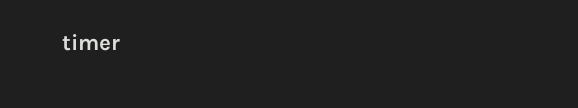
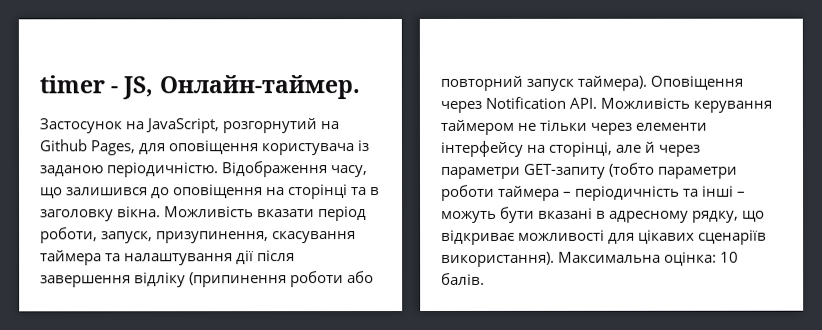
(120, 42) none -> [110,75,360,100] [39,118,340,134] [39,139,370,156] [40,161,369,178] [40,184,381,200] [40,206,368,222] [40,227,357,244] [40,250,296,266] [40,271,375,288] [440,75,744,91] [440,96,773,113] [440,119,708,135] [440,140,701,157] [441,162,739,179] [441,184,747,201] [441,206,766,223] [441,229,768,245] [441,251,740,267] [441,272,485,285] - JS, Онлайн-таймер. // Застосунок на JavaScript, розгорнутий на Github Pages, для оповіщення користувача із заданою періодичністю. Відображення часу, що залишився до оповіщення на сторінці та в заголовку вікна. Можливість вказати період роботи, запуск, призупинення, скасування таймера та налаштування дії після завершення відліку (припинення роботи або повторний запуск таймера). Оповіщення через Notification API. Можливість керування таймером не тільки через елементи інтерфейсу на сторінці, але й через параметри GET-запиту (тобто параметри роботи таймера – періодичність та інші – можуть бути вказані в адресному рядку, що відкриває можливості для цікавих сценаріїв використання). Максимальна оцінка: 10 балів.

